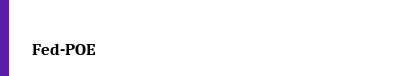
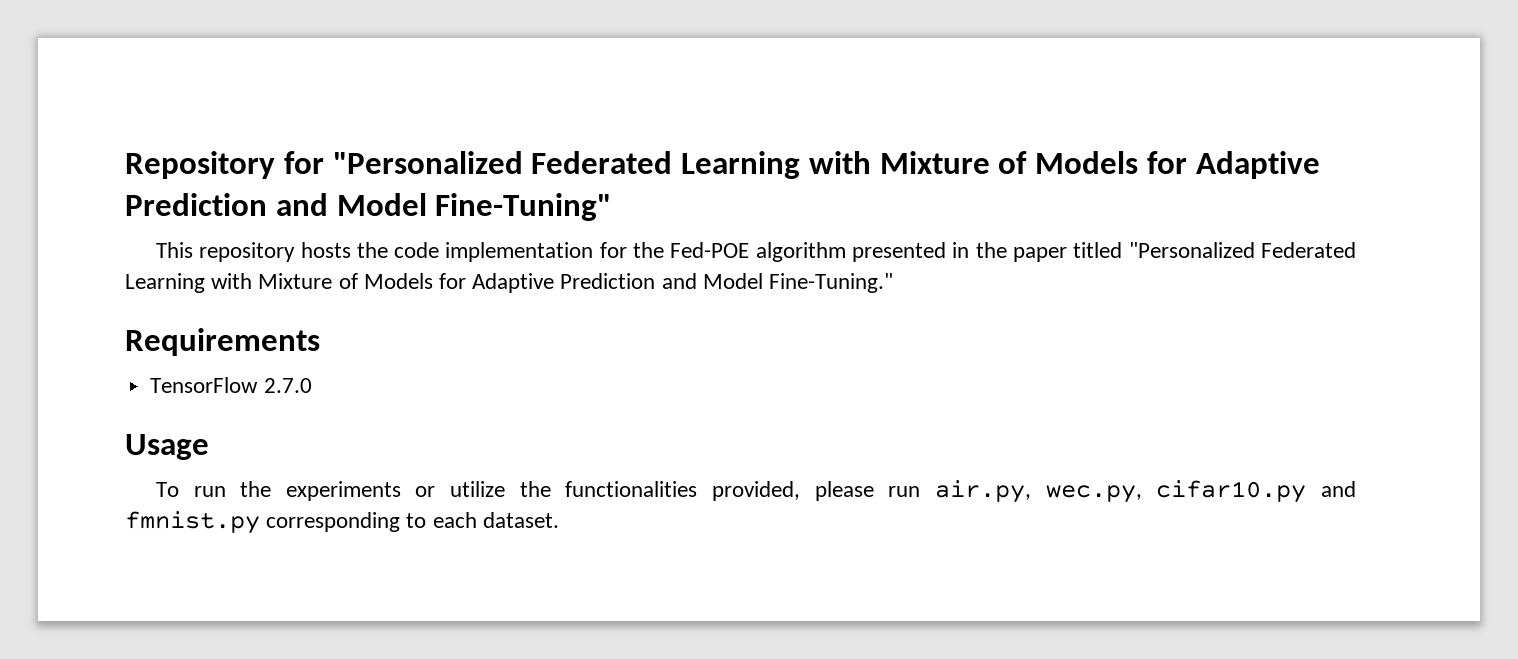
[32,43,96,55] Fed-POE -> [125,151,1320,179] [125,193,612,221] [155,242,1356,262] [125,273,894,293] [125,328,320,356] [150,377,312,393] [125,434,209,460] [155,480,1357,503] [125,511,559,534] Repository for "Personalized Federated Learning with Mixture of Models for Adaptive Prediction and Model Fine-Tuning" // This repository hosts the code implementation for the Fed-POE algorithm presented in the paper titled "Personalized Federated Learning with Mixture of Models for Adaptive Prediction and Model Fine-Tuning." // Requirements // TensorFlow 2.7.0 // Usage // To run the experiments or utilize the functionalities provided, please run air.py, wec.py, cifar10.py and fmnist.py corresponding to each dataset.

